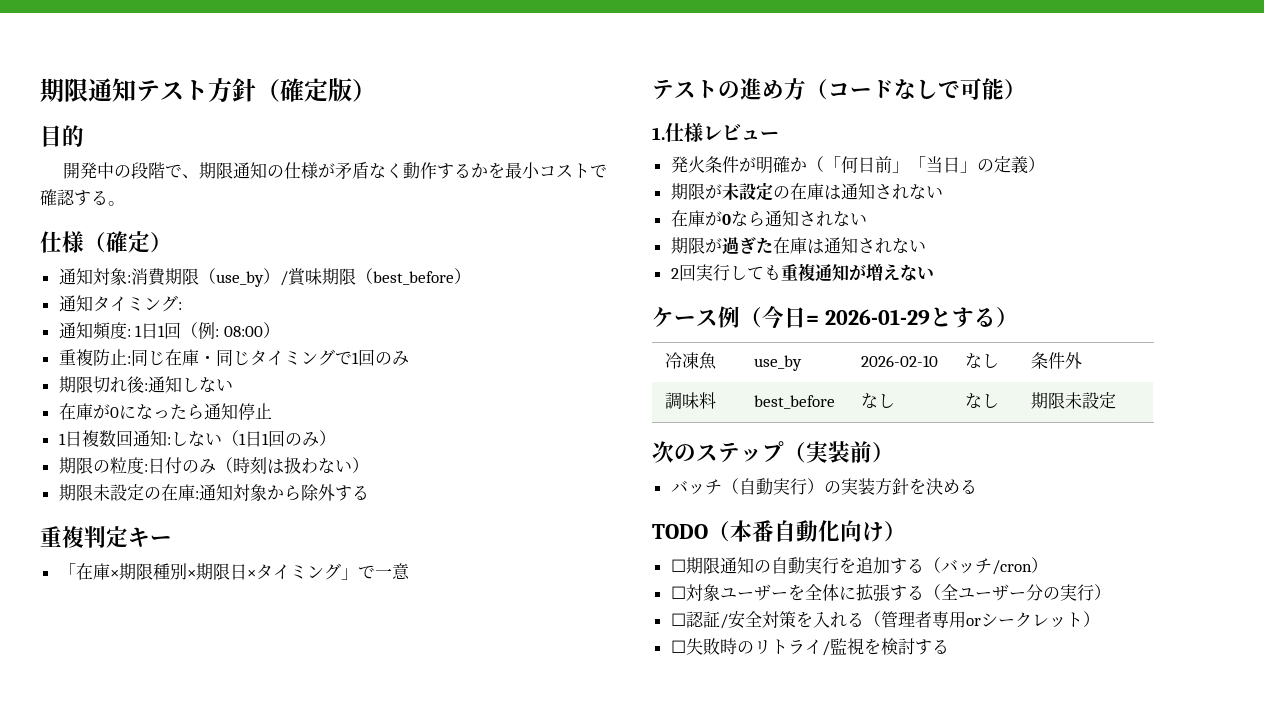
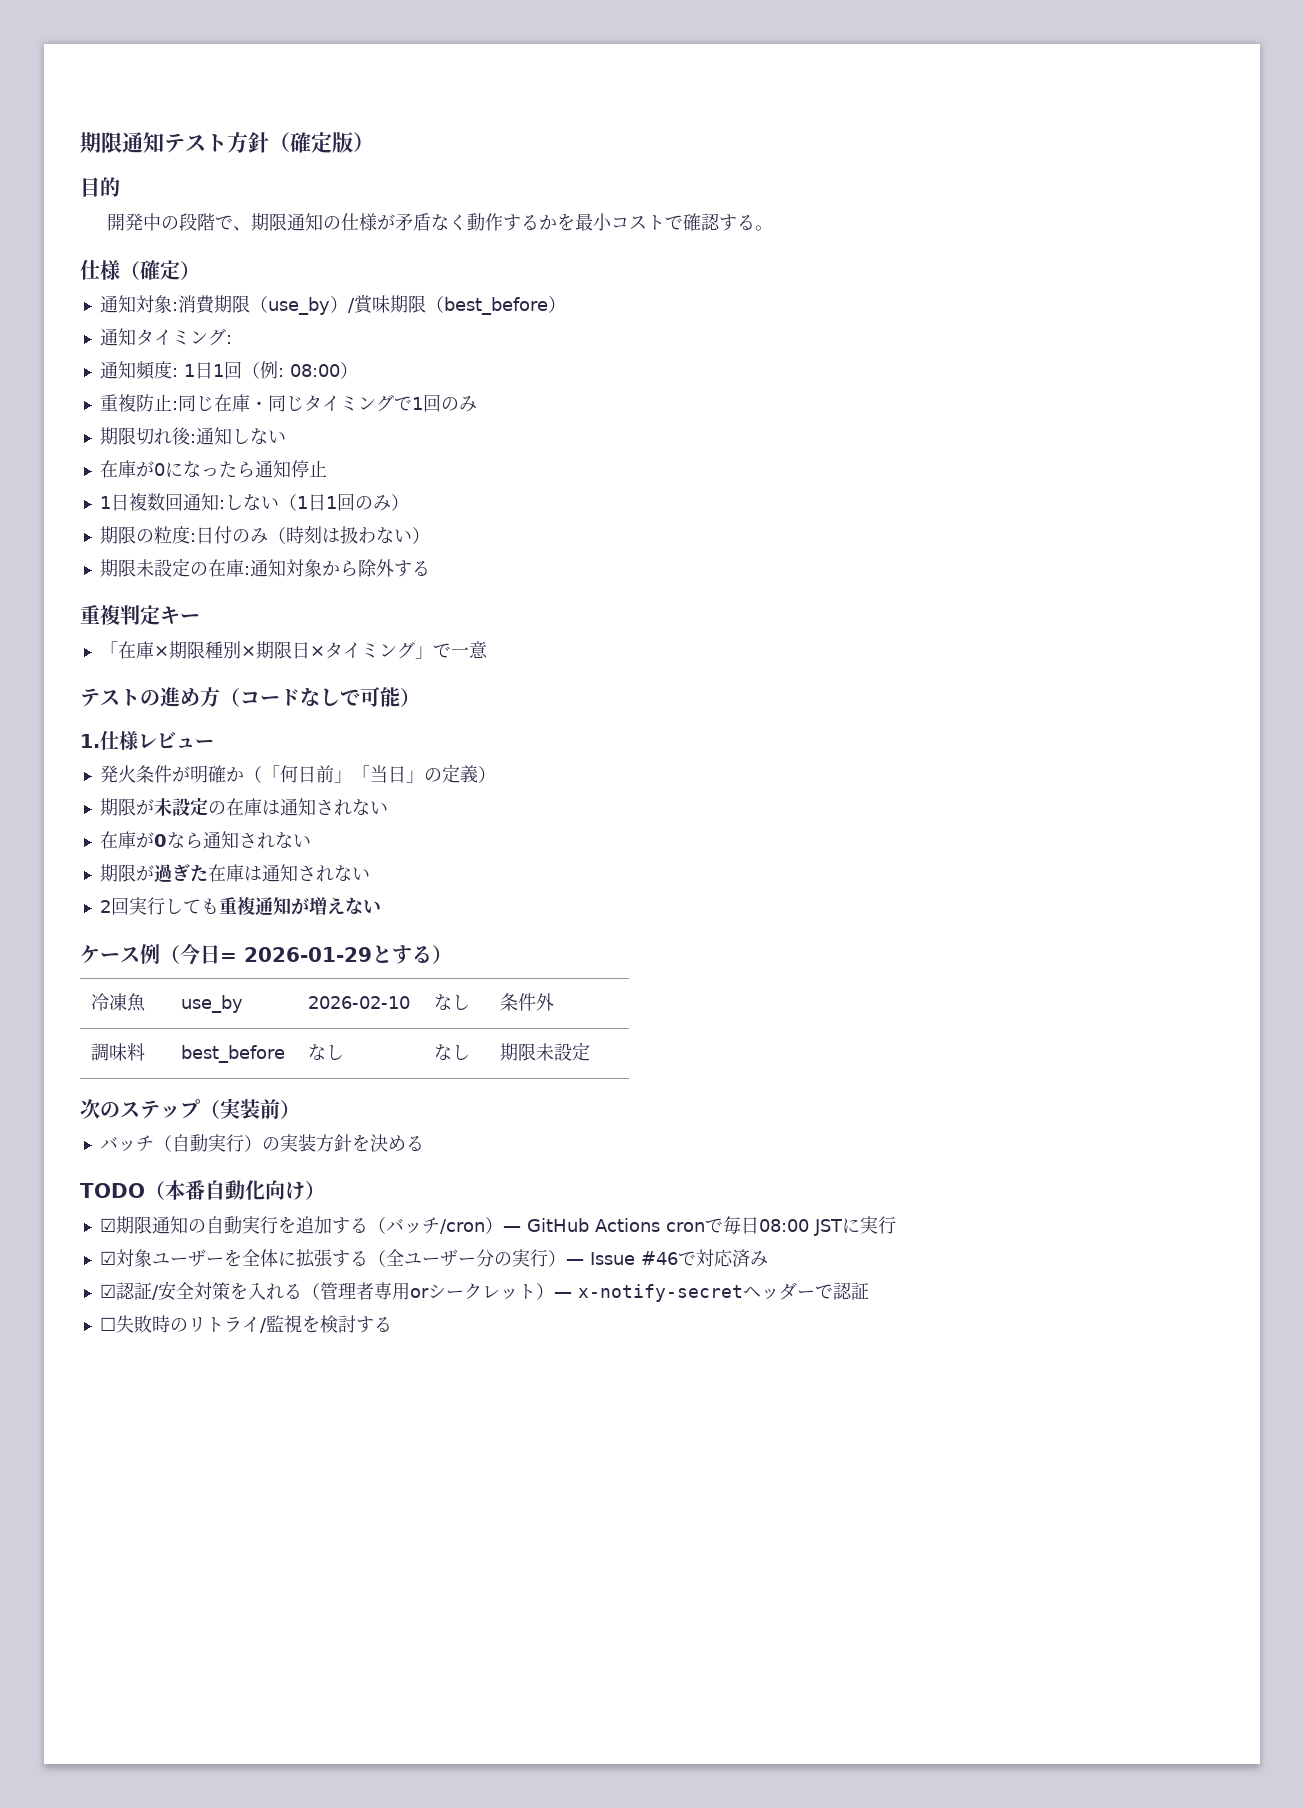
[670,559,686,572] ☐ -> [99,1218,116,1232] ☑
[670,586,686,599] // ☐ -> [502,1216,896,1236] [99,1251,116,1265] — GitHub Actions cronで毎日08:00 JSTに実行 // ☑
[670,613,686,626] // ☐ -> [565,1249,768,1267] [99,1284,116,1298] — Issue #46で対応済み // ☑
(1100, 619) none -> [553,1282,869,1302] — x-notify-secretヘッダーで認証

